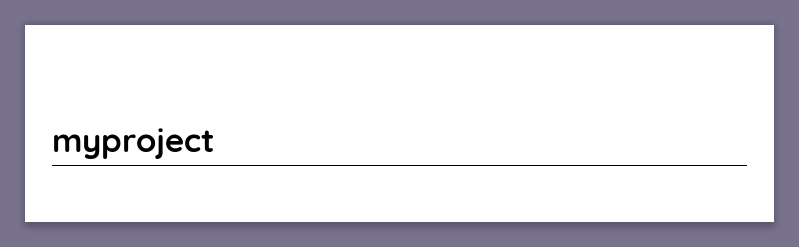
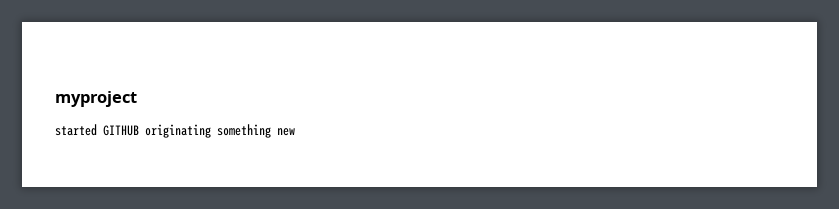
(215, 143) none -> [55,124,295,138] // started GITHUB originating something new

